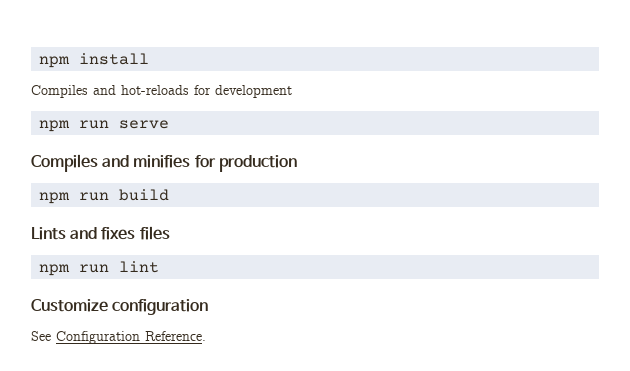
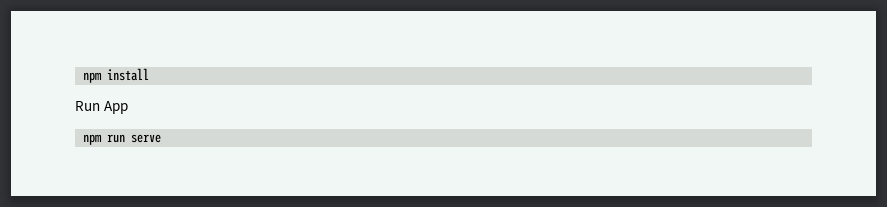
[31,85,292,98] [39,120,170,132] [31,154,297,172] [39,189,170,204] [31,226,170,240] [39,261,160,276] [31,299,209,315] [31,331,206,344] Compiles and hot-reloads for development // npm run serve // Compiles and minifies for production // npm run build // Lints and fixes files // npm run lint // Customize configuration // See Configuration Reference. -> [75,101,128,114] [83,134,162,145] Run App // npm run serve

